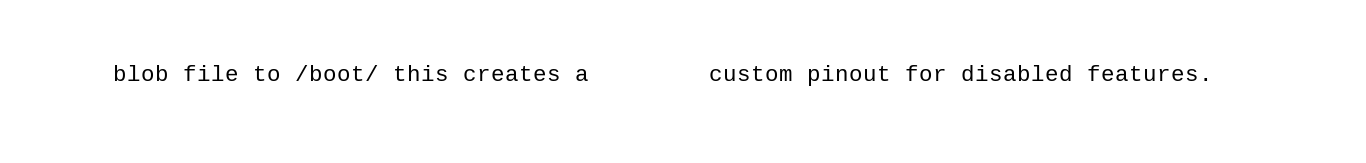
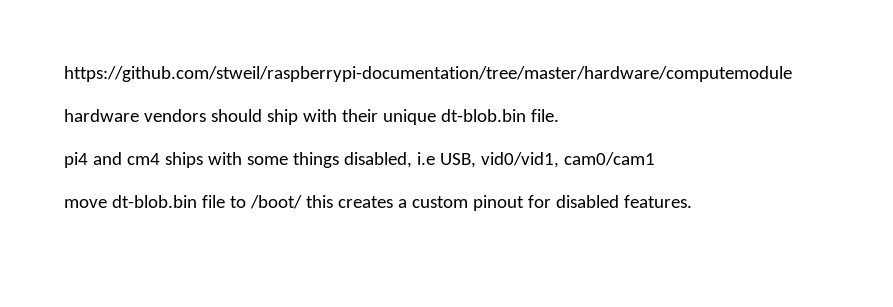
[113,65,169,81] blob -> [64,66,792,82] [64,109,559,125] [64,152,655,168] [64,195,197,208] https://github.com/stweil/raspberrypi-documentation/tree/master/hardware/computemodule // hardware vendors should ship with their unique dt-blob.bin file. // pi4 and cm4 ships with some things disabled, i.e USB, vid0/vid1, cam0/cam1 // move dt-blob.bin

